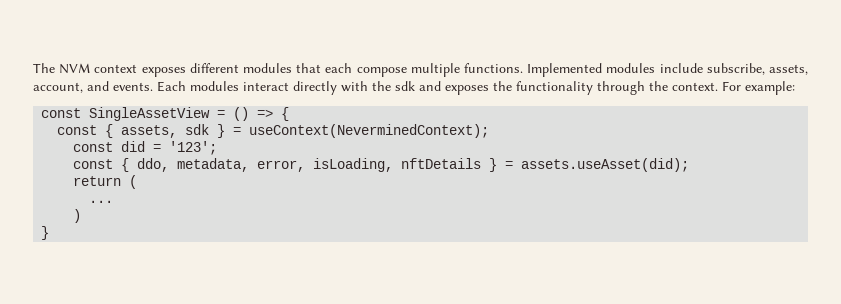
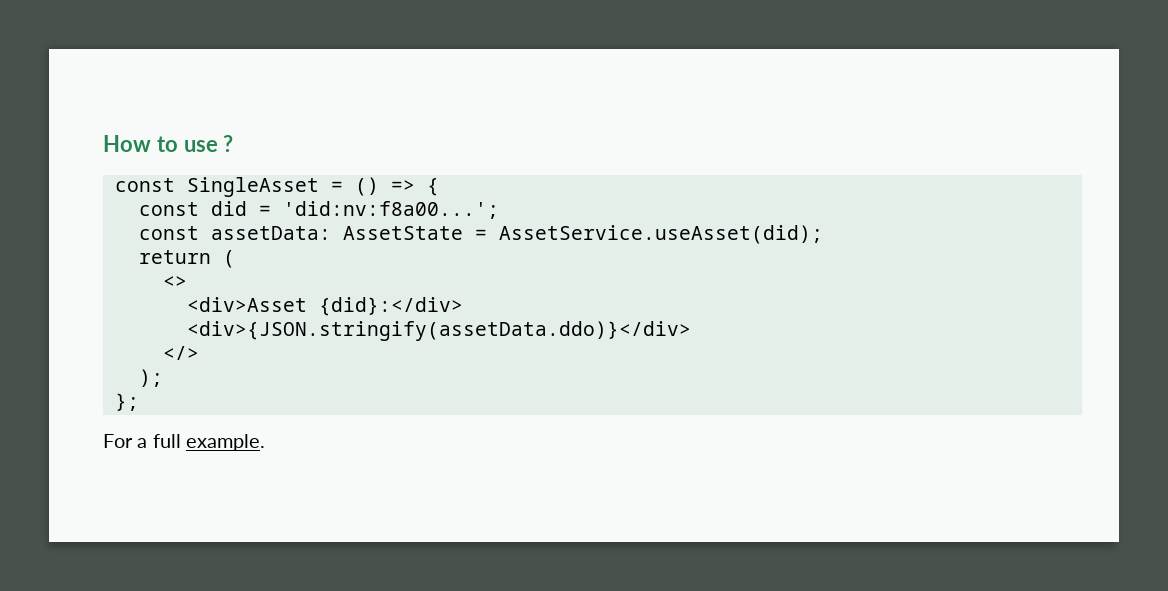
[33,63,809,77] [33,81,795,95] [41,107,211,121] The NVM context exposes different modules that each compose multiple functions. Implemented modules include subscribe, assets, account, and events. Each modules interact directly with the sdk and exposes the functionality through the context. For example: // const SingleAssetView -> [103,135,234,152] [114,177,319,197] How to use ? // const SingleAsset
[105,124,490,138] [73,141,218,155] [73,158,690,172] [73,175,138,189] [89,200,114,203] [73,209,82,223] [41,226,50,240] { assets, sdk } = useContext(NeverminedContext); // const did = '123'; // const { ddo, metadata, error, isLoading, nftDetails } = assets.useAsset(did); // return ( // ... // ) // } -> [210,201,499,219] [138,225,823,244] [138,250,235,268] [162,276,187,288] [186,297,463,316] [186,321,691,341] [162,346,199,360] [138,369,163,387] [114,393,139,411] [103,434,265,451] did = 'did:nv:f8a00...'; // const assetData: AssetState = AssetService.useAsset(did); // return ( // <> // <div>Asset {did}:</div> // <div>{JSON.stringify(assetData.ddo)}</div> // </> // ); // }; // For a full example.

